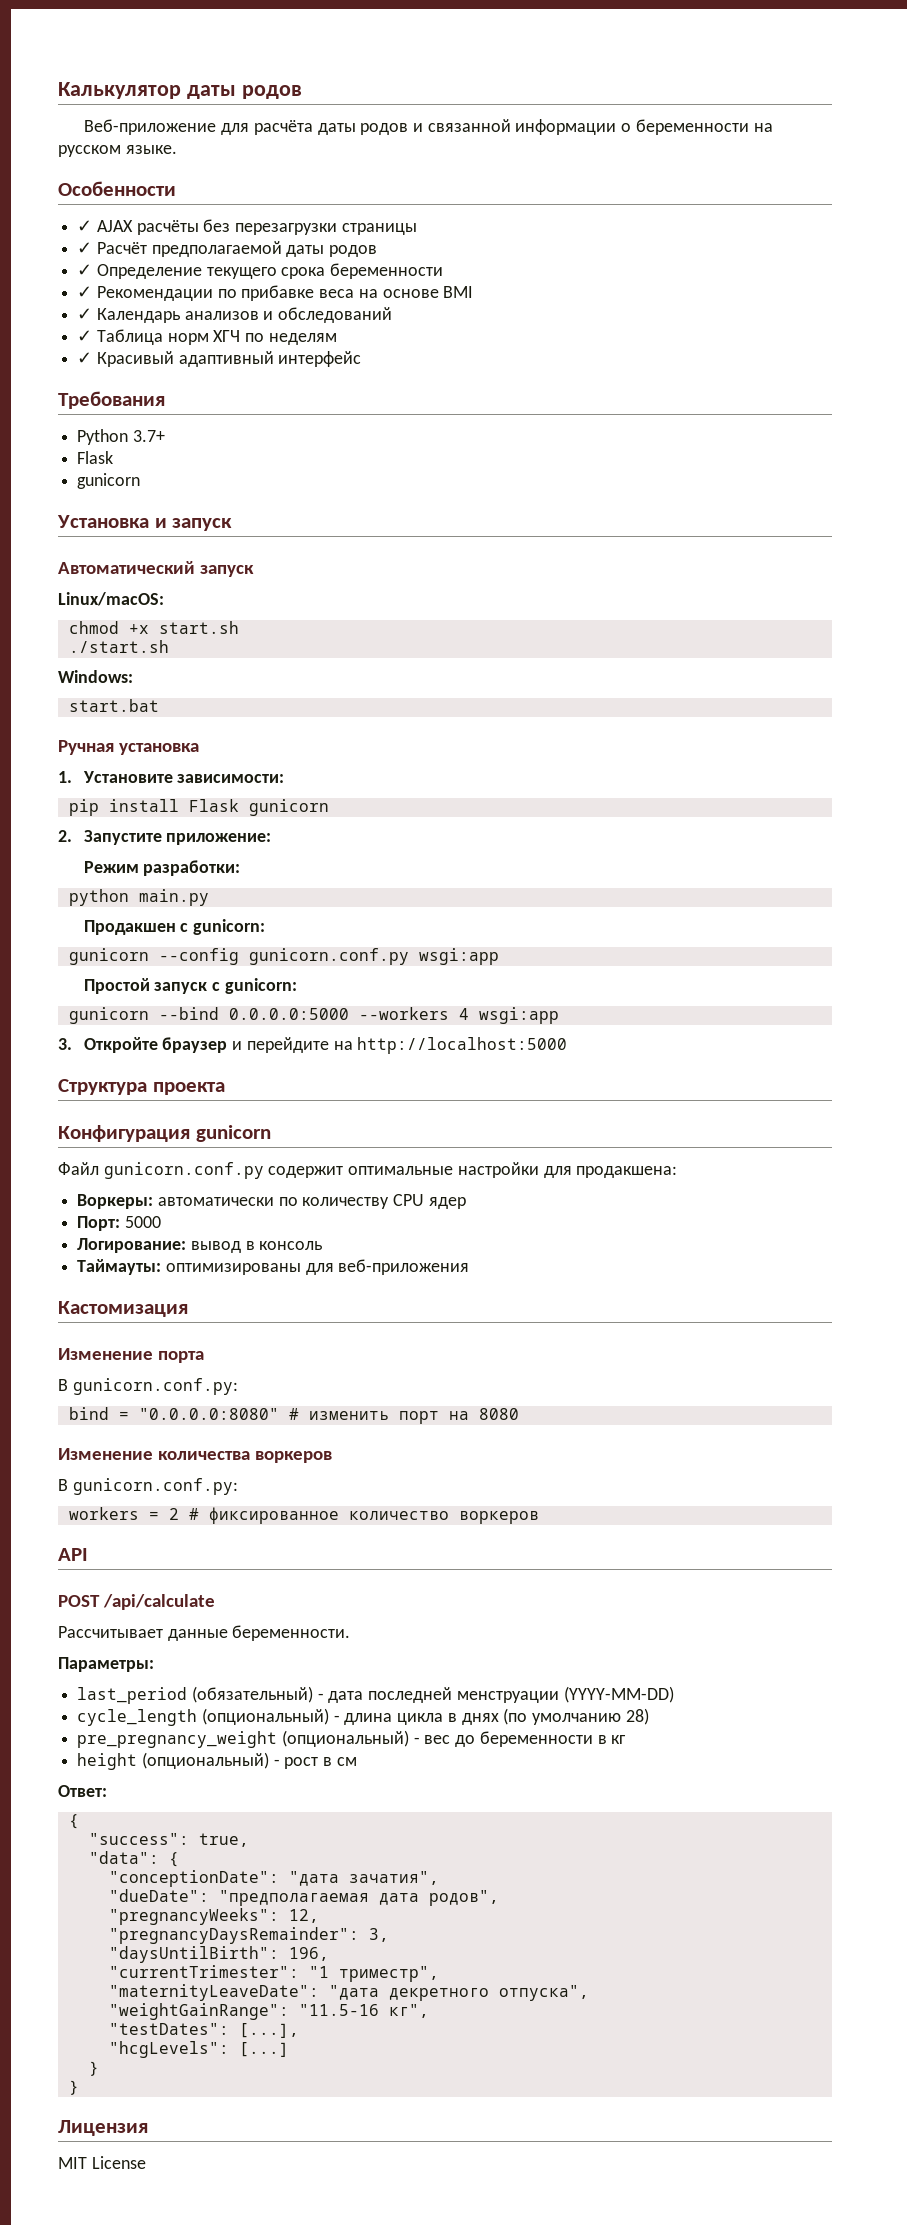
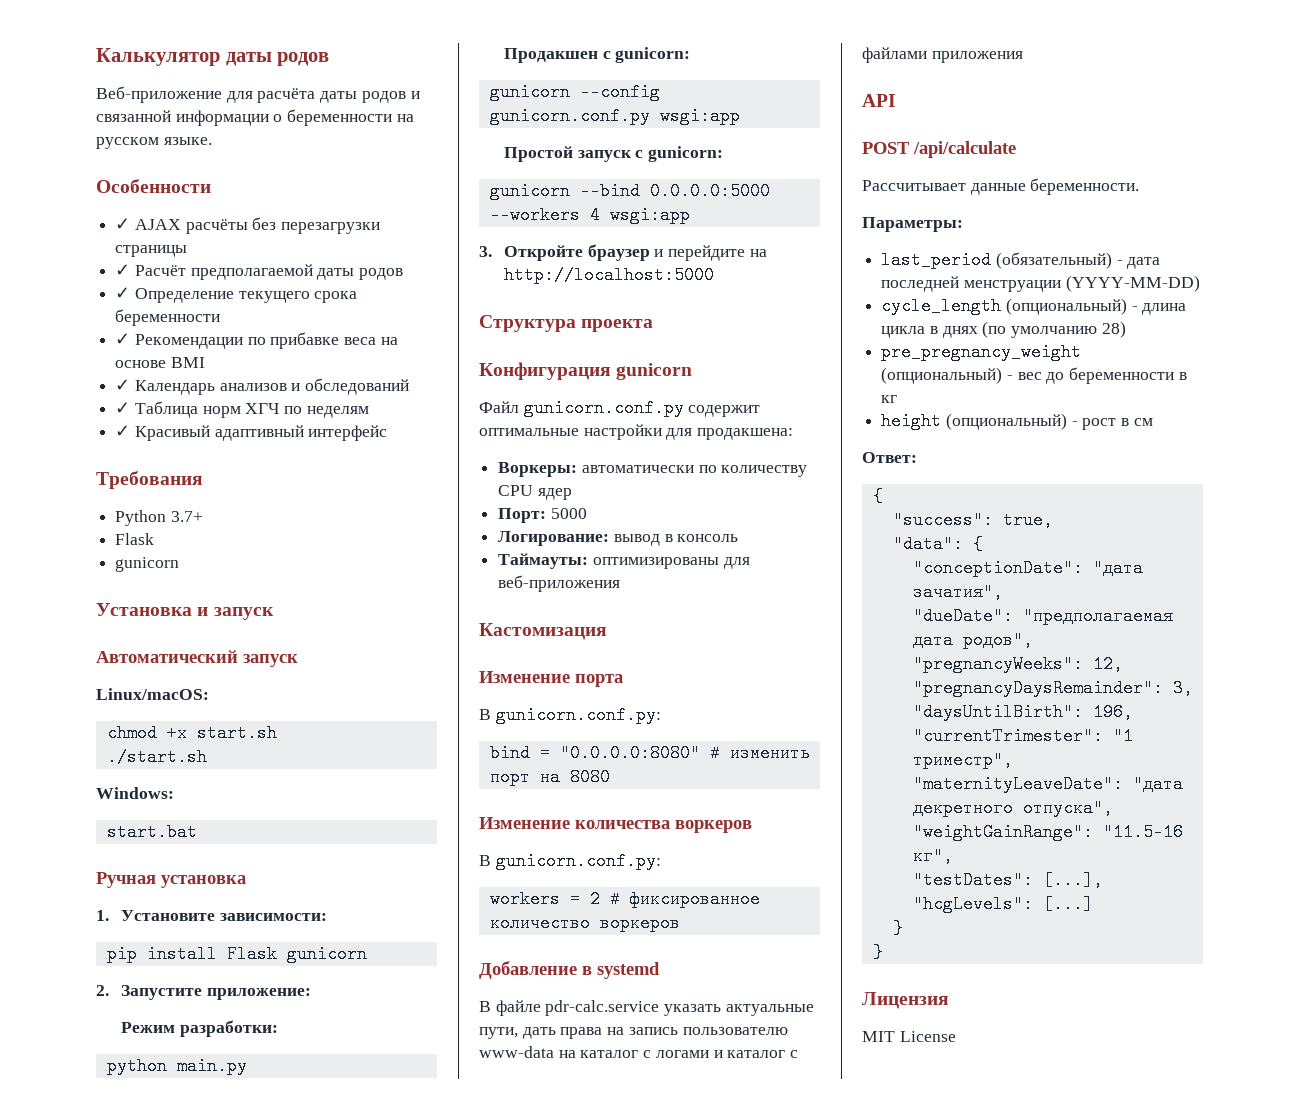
(539, 1517) none -> [479,961,660,979] [479,1000,814,1016] [479,1027,788,1039] [479,1046,799,1058] [862,47,1023,63] // Добавление в systemd // В файле pdr-calc.service указать актуальные пути, дать права на запись пользователю www-data на каталог с логами и каталог с файлами приложения

